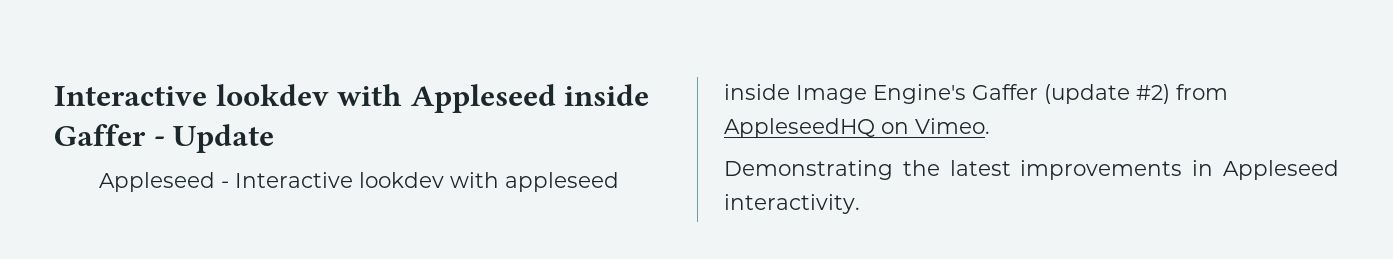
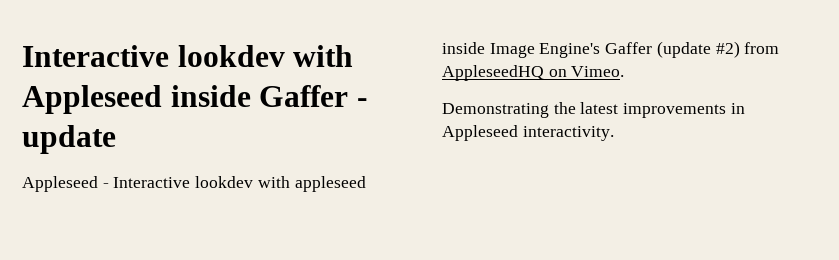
[173,124,275,153] Update -> [22,125,116,154] update

